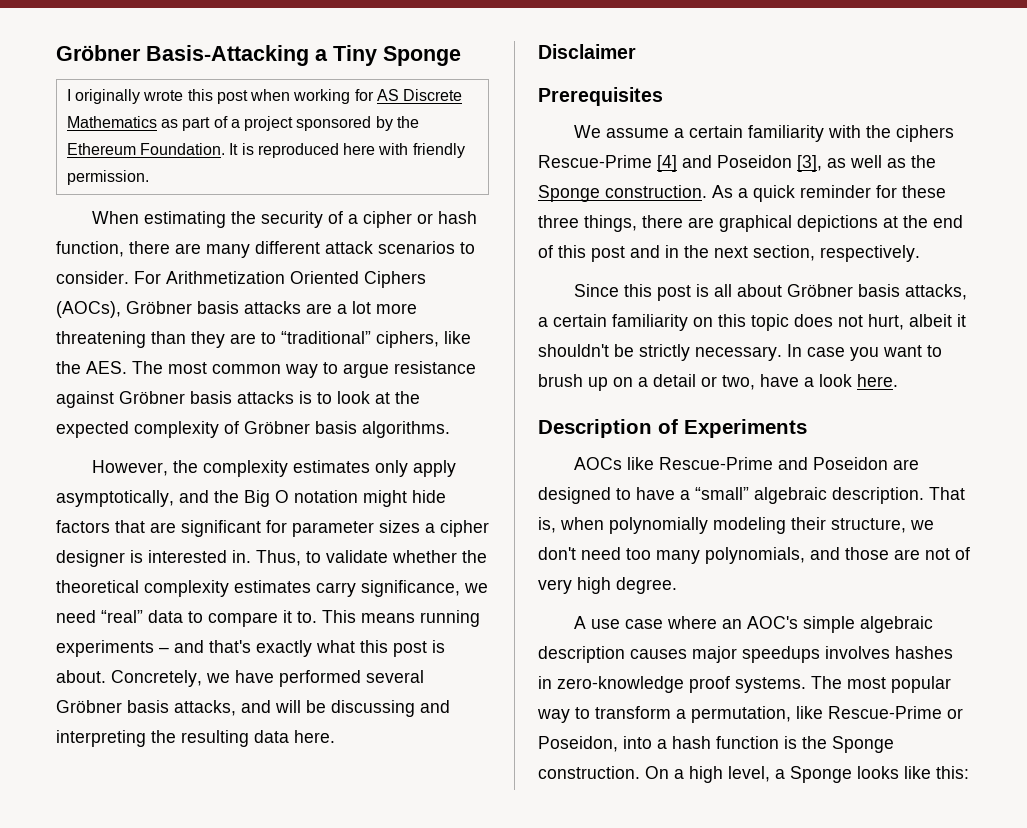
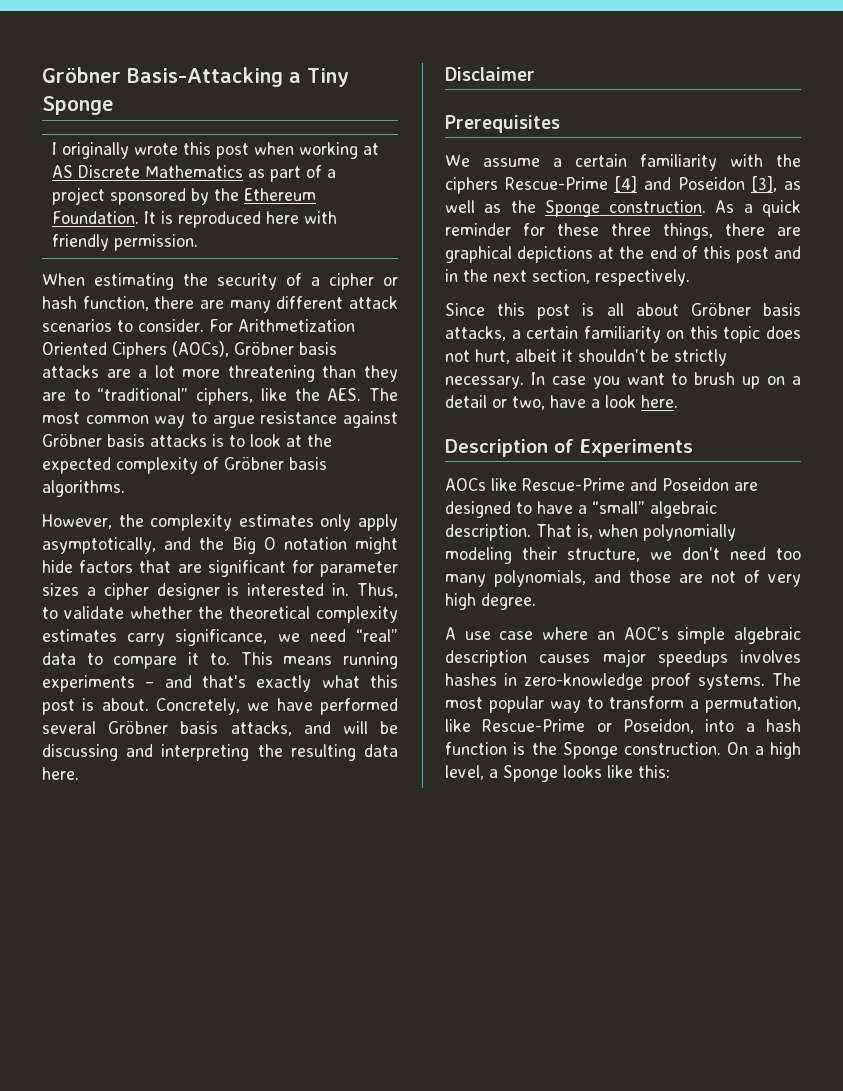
[354,89,374,101] for -> [363,143,380,155] at

